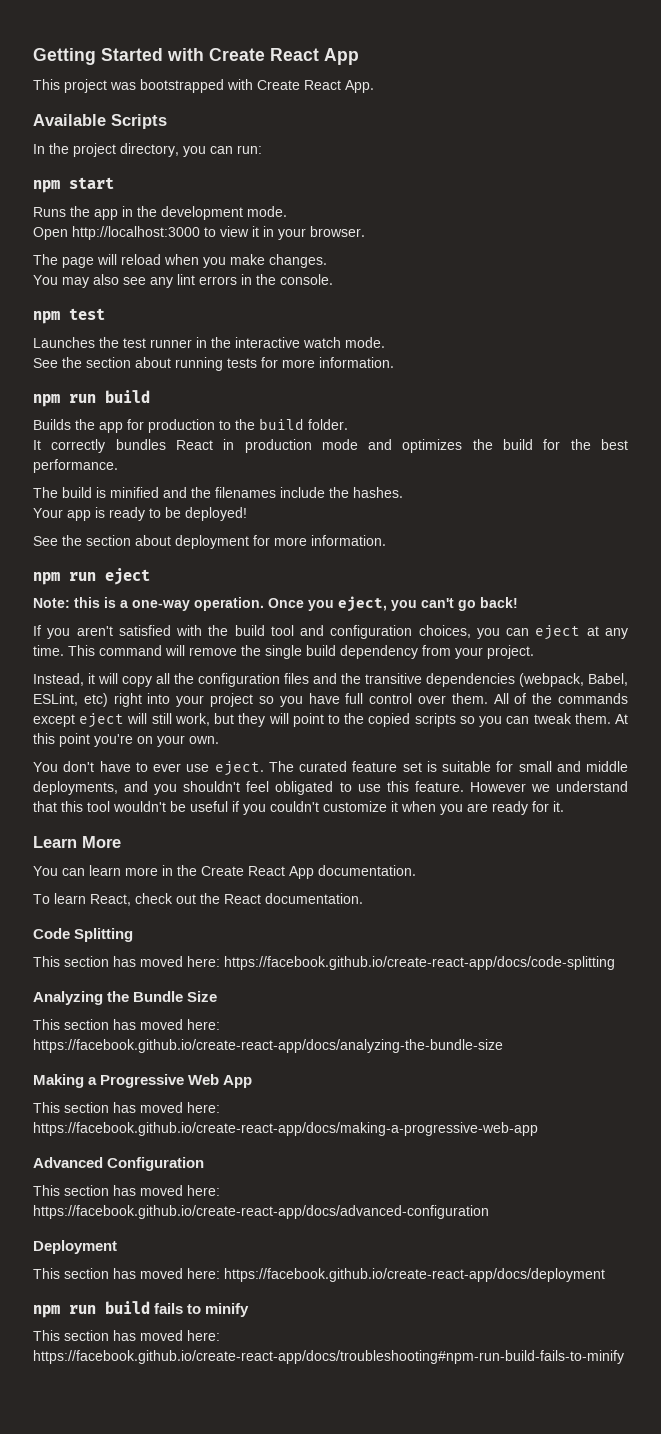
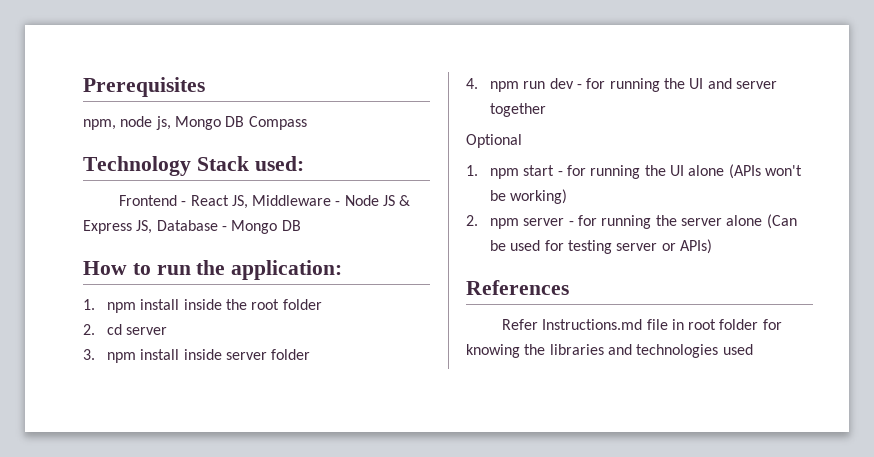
[33,48,359,65] [33,79,374,93] [33,114,167,129] [33,143,262,157] [33,177,114,193] [33,206,287,220] [33,226,365,240] [33,254,327,268] [33,274,333,288] [33,308,105,324] [33,337,385,348] [33,357,394,371] [33,390,150,407] [33,418,348,433] [33,439,628,453] [33,459,118,473] [33,487,403,498] [33,507,247,521] [33,535,386,549] [33,568,150,585] [33,596,518,612] [33,625,628,640] [33,645,534,659] [33,673,628,687] [33,693,628,707] [33,713,628,728] [33,733,219,747] [33,761,628,776] [33,781,628,795] [33,801,564,815] [33,836,121,848] [33,865,416,879] [33,893,363,906] [33,928,134,942] [33,956,615,970] [33,991,218,1005] [33,1019,220,1030] [33,1039,503,1053] [33,1074,253,1088] [33,1102,220,1113] [33,1122,538,1136] [33,1157,205,1171] [33,1185,220,1196] [33,1205,489,1219] [33,1240,117,1254] [33,1268,605,1282] [33,1301,250,1318] [33,1330,220,1341] [33,1350,624,1364] Getting Started with Create React App // This project was bootstrapped with Create React App. // Available Scripts // In the project directory, you can run: // npm start // Runs the app in the development mode. // Open http://localhost:3000 to view it in your browser. // The page will reload when you make changes. // You may also see any lint errors in the console. // npm test // Launches the test runner in the interactive watch mode. // See the section about running tests for more information. // npm run build // Builds the app for production to the build folder. // It correctly bundles React in production mode and optimizes the build for the best performance. // The build is minified and the filenames include the hashes. // Your app is ready to be deployed! // See the section about deployment for more information. // npm run eject // Note: this is a one-way operation. Once you eject, you can't go back! // If you aren't satisfied with the build tool and configuration choices, you can eject at any time. This command will remove the single build dependency from your project. // Instead, it will copy all the configuration files and the transitive dependencies (webpack, Babel, ESLint, etc) right into your project so you have full control over them. All of the commands except eject will still work, but they will point to the copied scripts so you can tweak them. At this point you're on your own. // You don't have to ever use eject. The curated feature set is suitable for small and middle deployments, and you shouldn't feel obligated to use this feature. However we understand that this tool wouldn't be useful if you couldn't customize it when you are ready for it. // Learn More // You can learn more in the Create React App documentation. // To learn React, check out the React documentation. // Code Splitting // This section has moved here: https://facebook.github.io/create-react-app/docs/code-splitting // Analyzing the Bundle Size // This section has moved here: https://facebook.github.io/create-react-app/docs/analyzing-the-bundle-size // Making a Progressive Web App // This section has moved here: https://facebook.github.io/create-react-app/docs/making-a-progressive-web-app // Advanced Configuration // This section has moved here: https://facebook.github.io/create-react-app/docs/advanced-configuration // Deployment // This section has moved here: https://facebook.github.io/create-react-app/docs/deployment // npm run build fails to minify // This section has moved here: https://facebook.github.io/create-react-app/docs/troubleshooting#npm-run-build-fails-to-minify -> [83,77,205,97] [83,116,307,130] [83,156,304,176] [118,195,411,209] [83,220,301,234] [83,260,343,280] [83,299,322,313] [83,324,168,335] [83,349,311,363] [466,78,778,92] [490,103,547,117] [466,134,522,148] [466,164,803,179] [490,189,568,204] [466,214,797,229] [490,239,713,254] [466,280,569,295] [501,319,782,330] [466,344,753,358] Prerequisites // npm, node js, Mongo DB Compass // Technology Stack used: // Frontend - React JS, Middleware - Node JS & Express JS, Database - Mongo DB // How to run the application: // 1. npm install inside the root folder // 2. cd server // 3. npm install inside server folder // 4. npm run dev - for running the UI and server together // Optional // 1. npm start - for running the UI alone (APIs won't be working) // 2. npm server - for running the server alone (Can be used for testing server or APIs) // References // Refer Instructions.md file in root folder for knowing the libraries and technologies used

